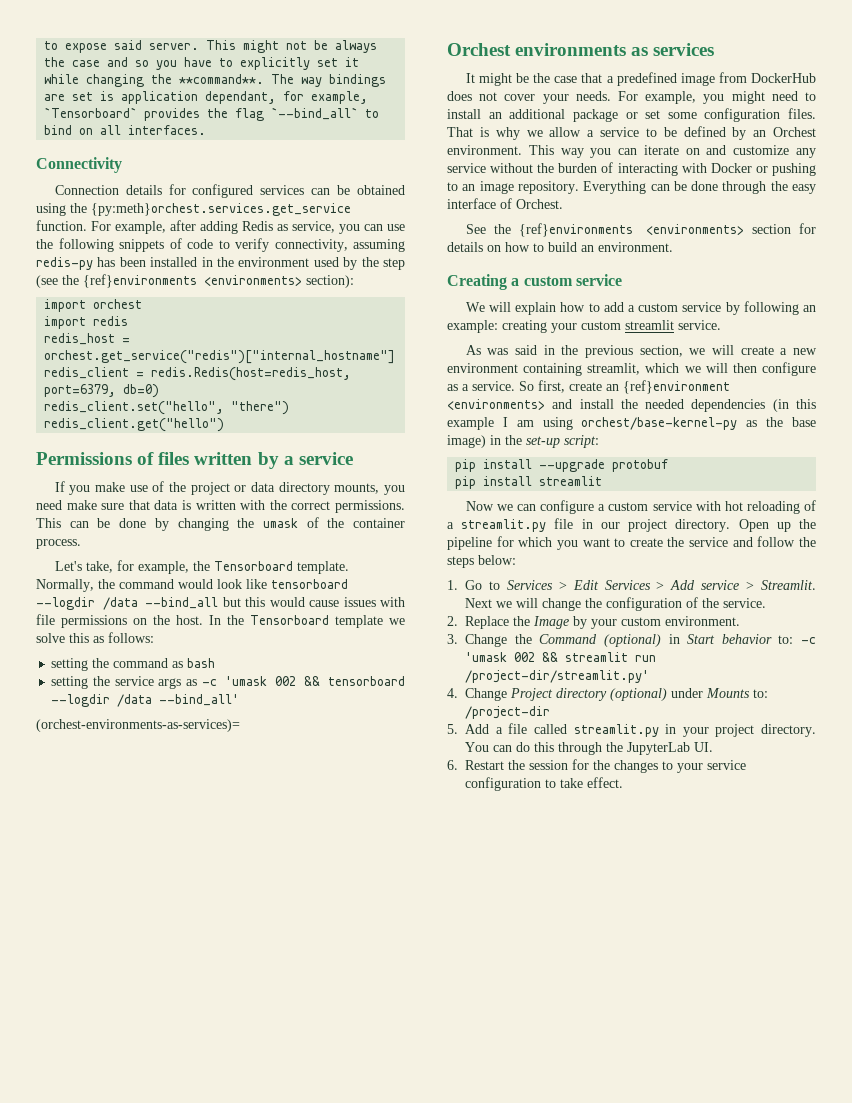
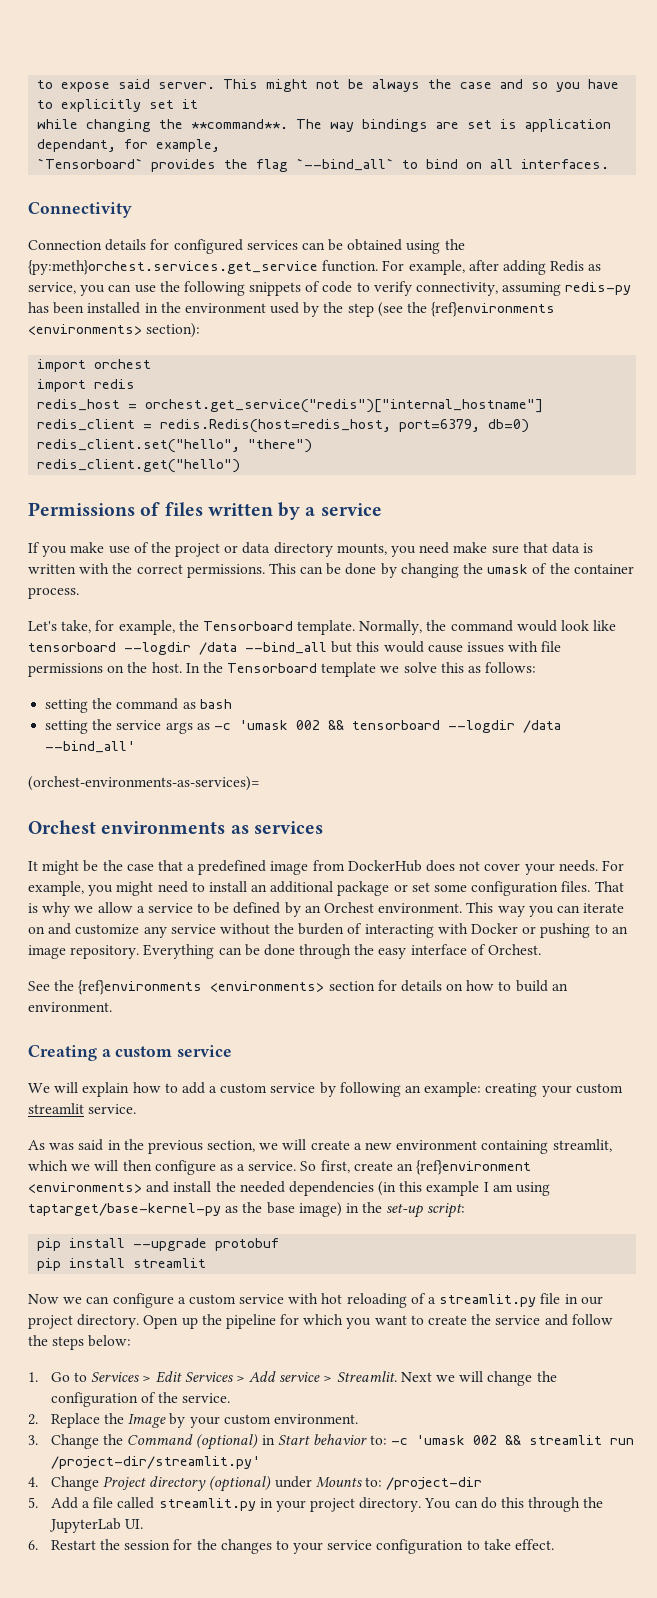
[581,417,738,430] orchest/base-kernel-py -> [28,1203,221,1216] taptarget/base-kernel-py

